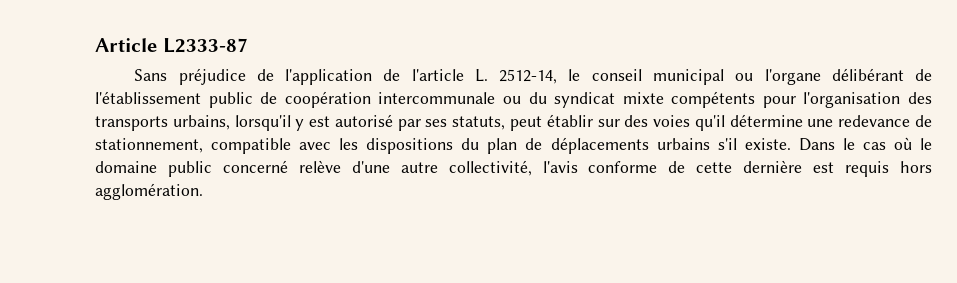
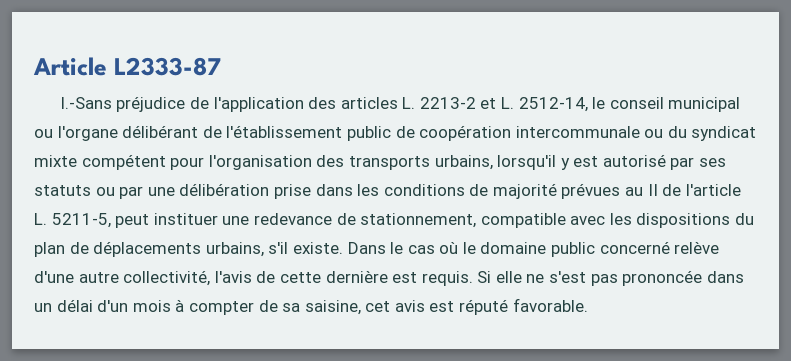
[134,69,168,81] Sans -> [59,97,112,109] I.-Sans
[383,69,464,81] de l'article -> [308,97,497,109] des articles L. 2213-2 et
[671,91,756,108] compétents -> [81,154,166,170] compétent
[452,114,803,131] statuts, peut établir sur des voies qu'il détermine -> [34,183,741,199] [34,213,218,228] statuts ou par une délibération prise dans les conditions de majorité prévues au II de l'article L. 5211-5, peut instituer
[656,138,710,150] urbains -> [205,242,264,257] urbains,
[588,161,658,173] conforme -> (252, 277) none
[845,161,933,177] [95,183,203,200] requis hors agglomération. -> [421,270,744,286] [34,298,588,315] requis. Si elle ne s'est pas prononcée dans un délai d'un mois à compter de sa saisine, cet avis est réputé favorable.

